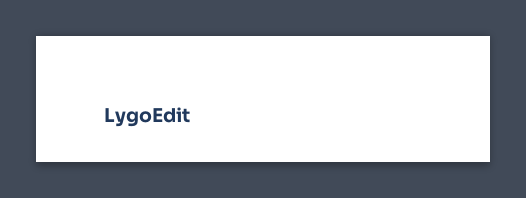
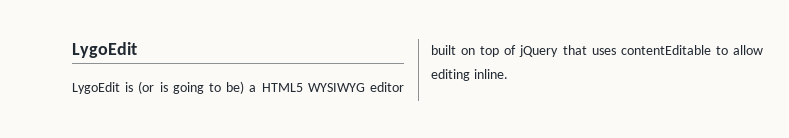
[104,107,190,127] LygoEdit -> [72,42,137,58] [72,81,404,94] [431,45,763,57] [431,69,508,81] LygoEdit // LygoEdit is (or is going to be) a HTML5 WYSIWYG editor built on top of jQuery that uses contentEditable to allow editing inline.

